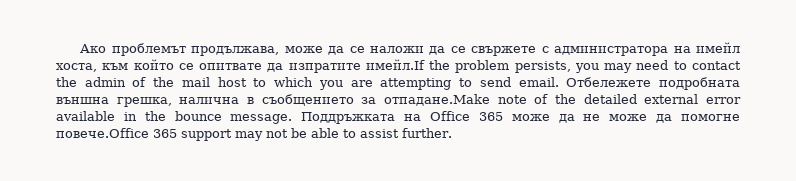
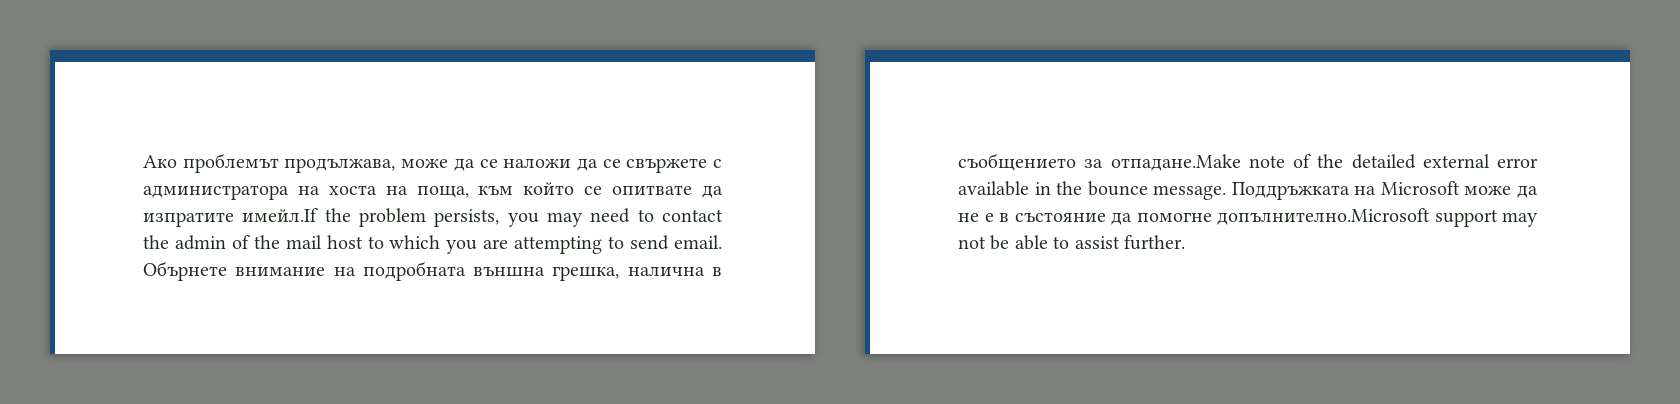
[696,42,741,53] [56,63,97,72] имейл хоста, -> [328,185,469,198] хоста на поща,
[566,77,652,87] Отбележете -> [143,261,356,281] Обърнете внимание на
[430,111,503,121] Office 365 -> [1380,181,1460,195] Microsoft
[609,114,740,123] [56,128,177,138] може да помогне повече.Office 365 -> [984,208,1430,225] е в състояние да помогне допълнително.Microsoft

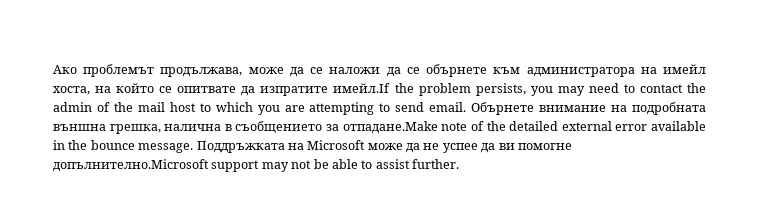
[626,158,722,173] [143,185,514,200] свържете с администратора на хоста на поща, към -> [426,64,706,77] [53,86,112,95] обърнете към администратора на имейл хоста, на
[984,212,1132,225] е в състояние да -> [442,143,515,153] успее да ви

